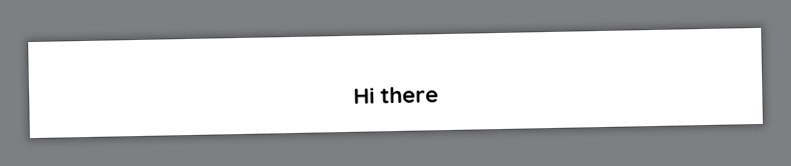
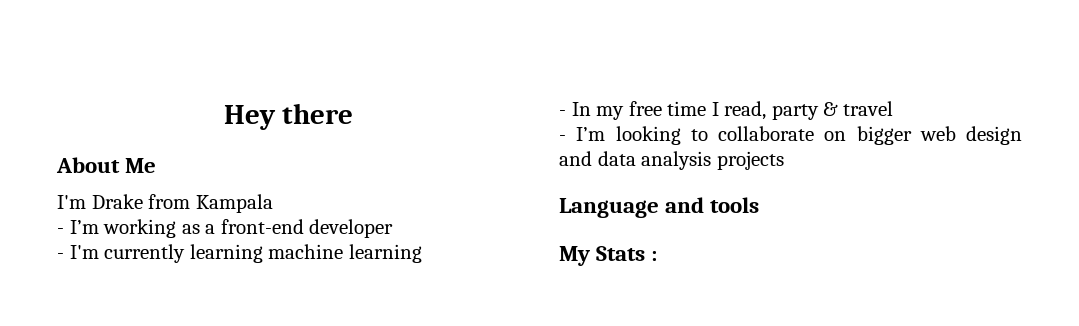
[352,87,375,104] Hi -> [223,105,276,130] Hey
(440, 95) none -> [56,157,157,173] [57,194,273,213] [57,219,394,238] [57,244,422,263] [559,101,893,120] [559,126,1022,145] [559,151,784,170] [559,197,760,218] [559,246,658,266] // About Me // I'm Drake from Kampala // - I’m working as a front-end developer // - I'm currently learning machine learning // - In my free time I read, party & travel // - I’m looking to collaborate on bigger web design and data analysis projects // Language and tools // My Stats :

